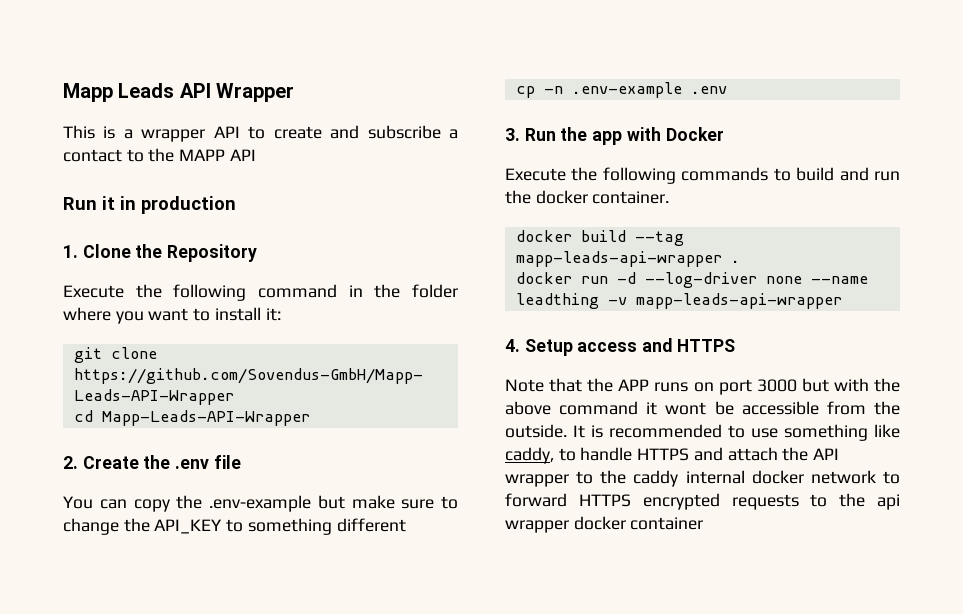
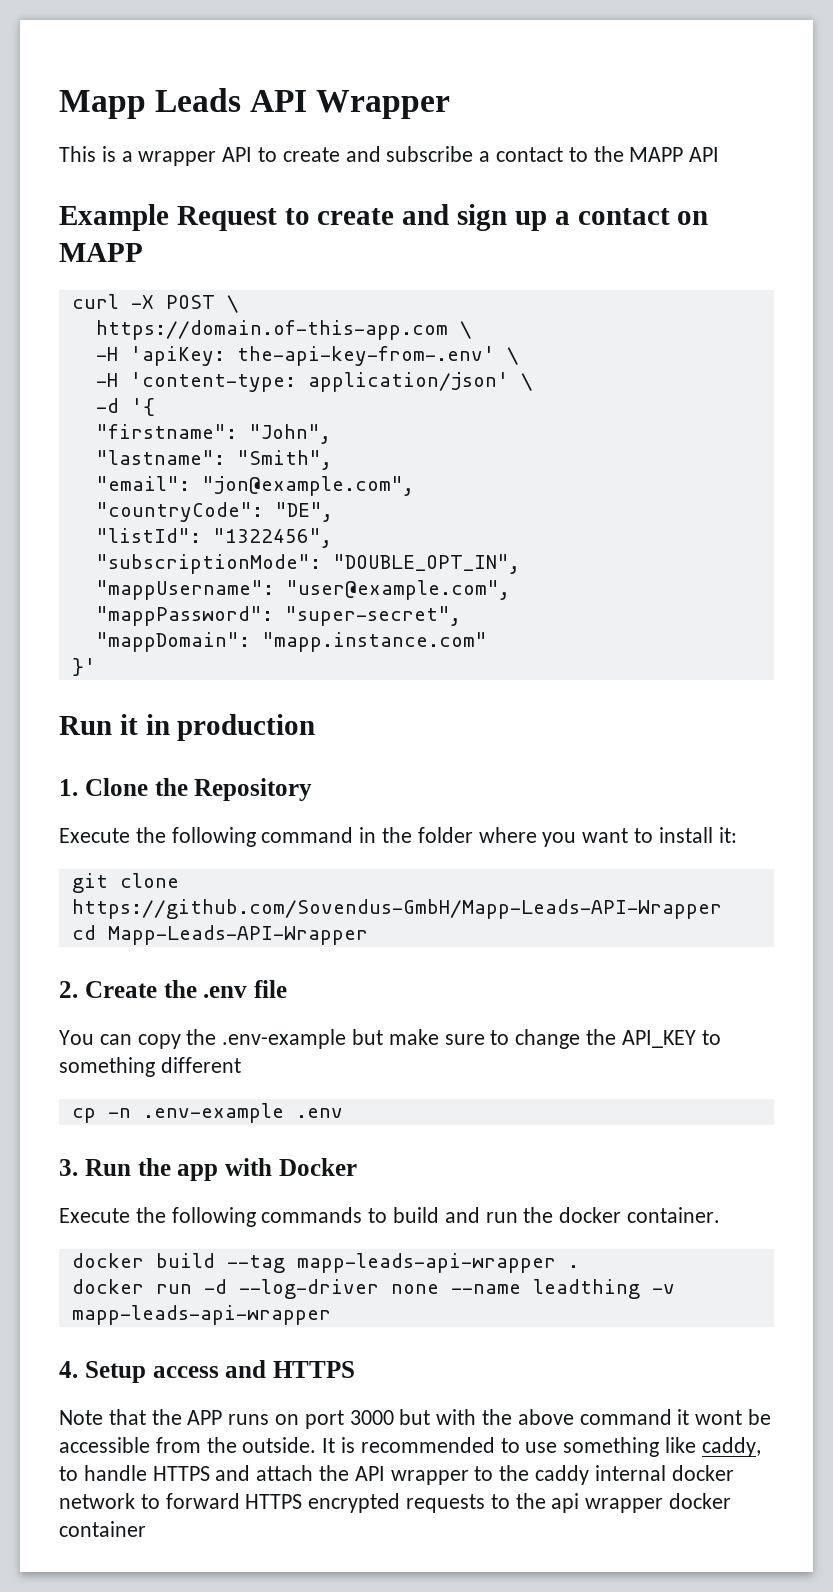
(256, 155) none -> [59,204,709,231] [59,243,143,262] [71,294,239,313] [95,320,472,340] [95,346,519,366] [95,372,533,392] [95,398,155,416] [95,424,331,444] [95,450,332,470] [95,476,414,496] [95,502,333,522] [95,528,332,548] [95,554,520,574] [95,580,510,600] [95,606,461,626] [95,632,487,652] [71,658,96,676] // Example Request to create and sign up a contact on MAPP // curl -X POST \ // https://domain.of-this-app.com \ // -H 'apiKey: the-api-key-from-.env' \ // -H 'content-type: application/json' \ // -d '{ // "firstname": "John", // "lastname": "Smith", // "email": "jon@example.com", // "countryCode": "DE", // "listId": "1322456", // "subscriptionMode": "DOUBLE_OPT_IN", // "mappUsername": "user@example.com", // "mappPassword": "super-secret", // "mappDomain": "mapp.instance.com" // }'

